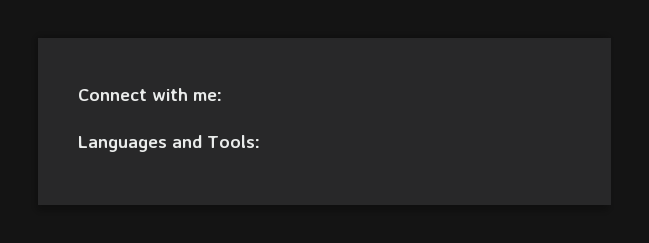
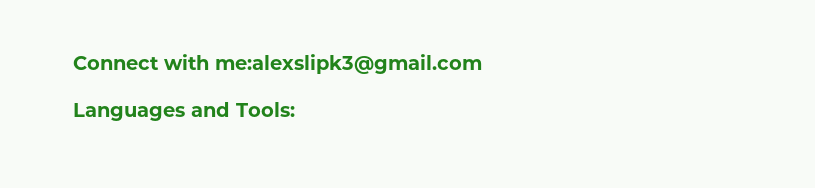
[193,92,222,101] me: -> [215,54,482,74] me:alexslipk3@gmail.com

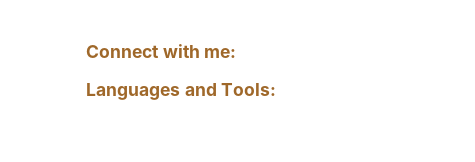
[215,54,482,74] me:alexslipk3@gmail.com -> [204,48,237,58] me:

